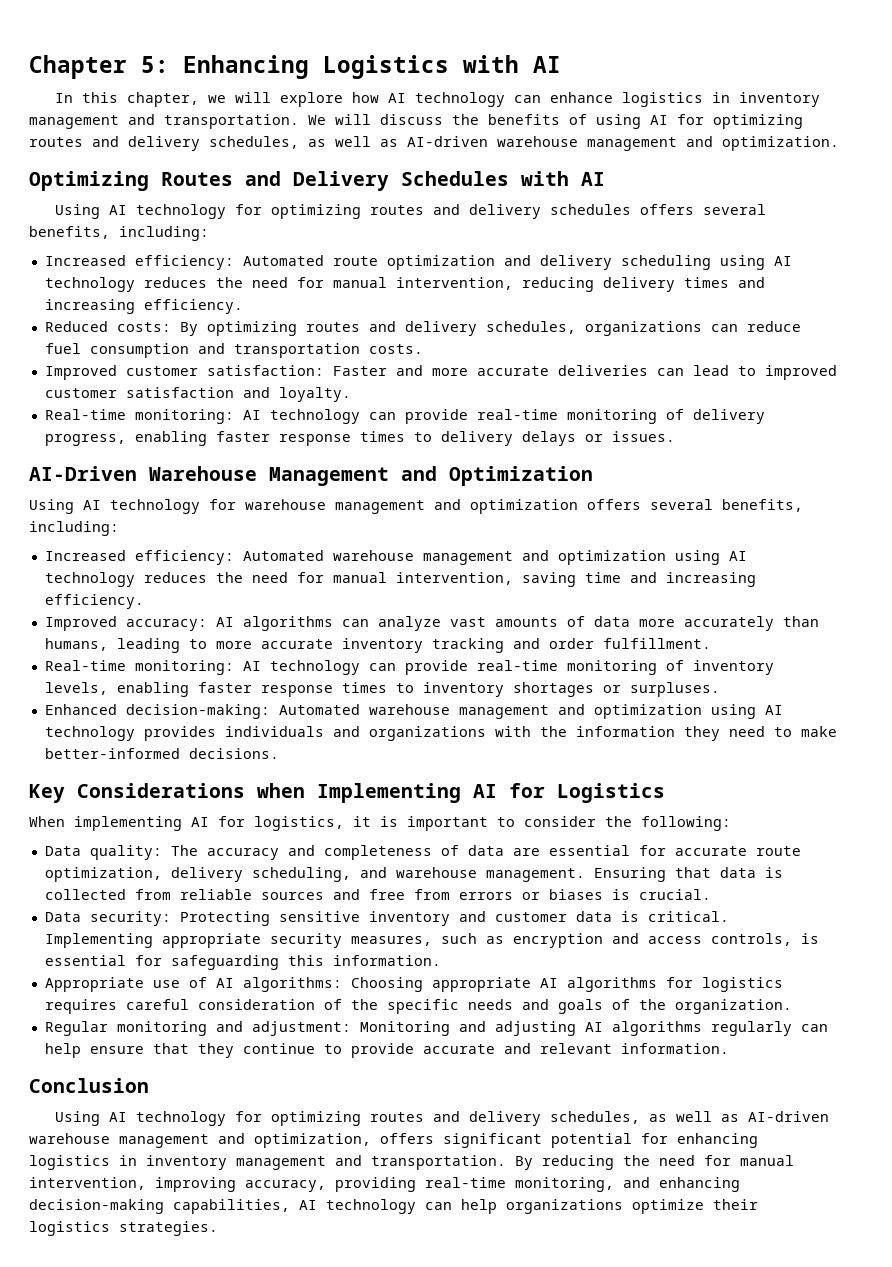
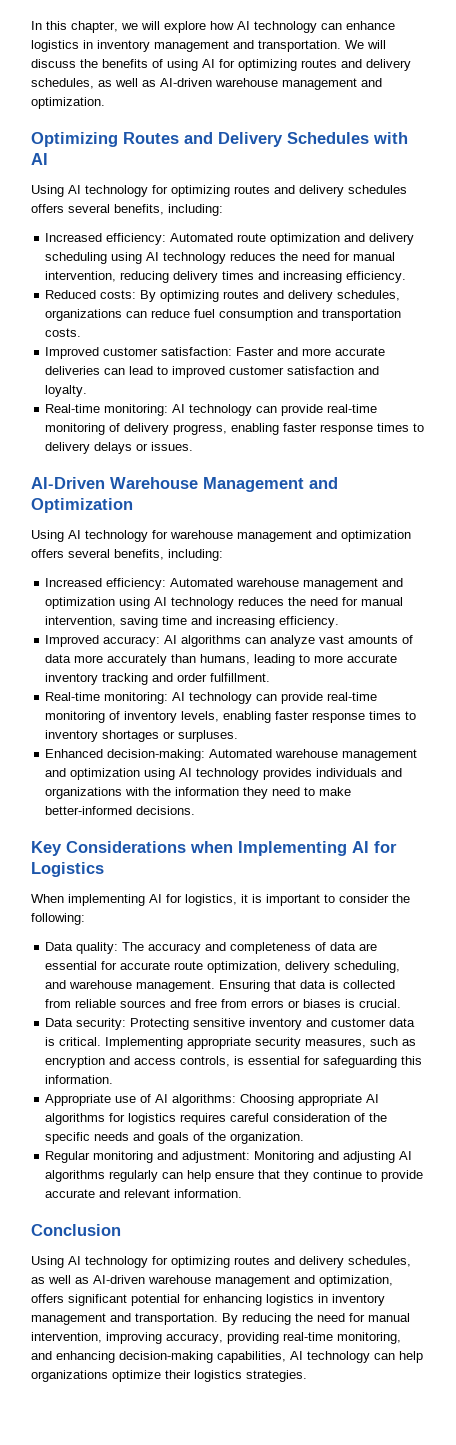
[29,55,561,79] Chapter 5: Enhancing Logistics with AI // -> (31, 25) none

